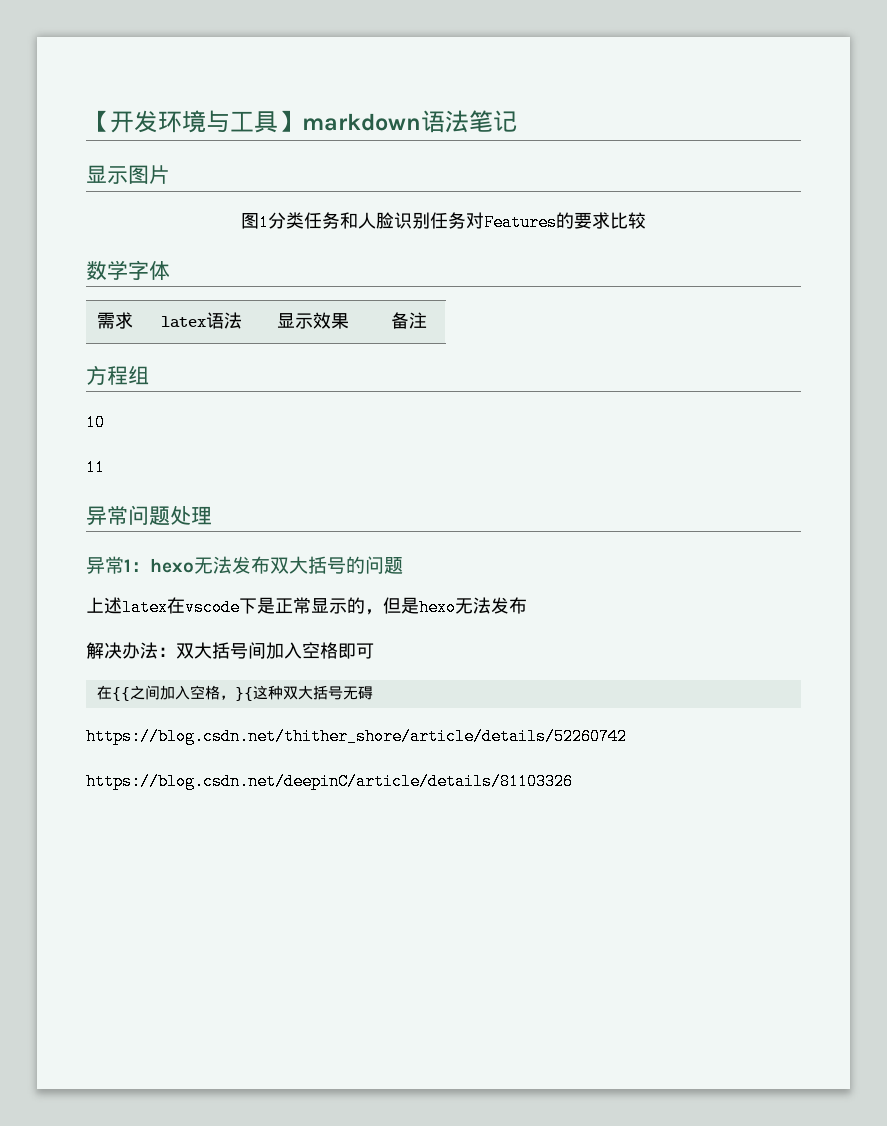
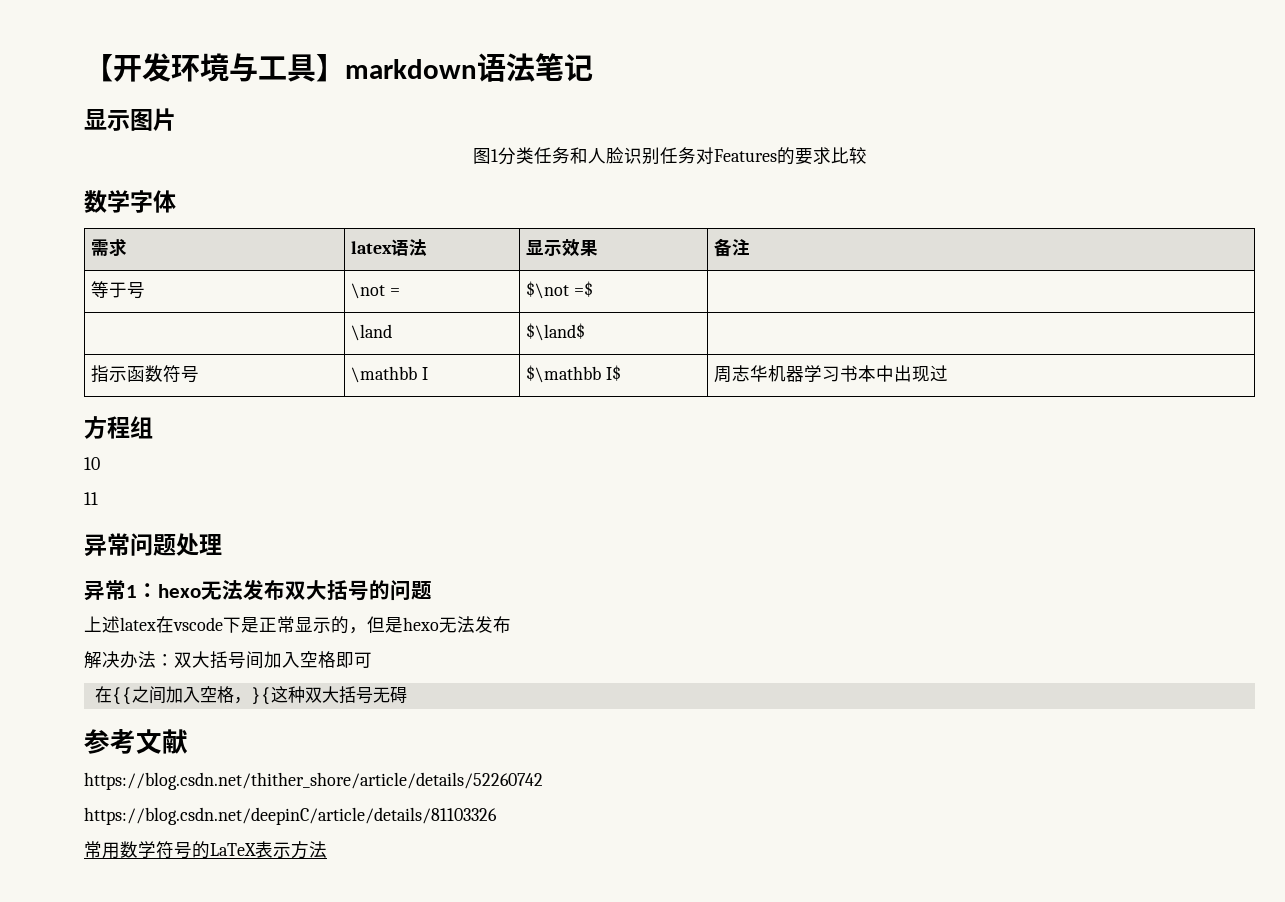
(427, 320) none -> [91,281,146,299] [351,283,400,299] [526,281,593,299] [351,324,393,341] [526,323,586,341] [91,365,200,383] [351,366,428,383] [526,365,621,383] [714,365,949,383] // 等于号 | \not = | $\not =$ | // | \land | $\land$ | // 指示函数符号 | \mathbb I | $\mathbb I$ | 周志华机器学习书本中出现过
(373, 693) none -> [84,729,188,754] // 参考文献
(573, 781) none -> [84,841,327,859] // 常用数学符号的LaTeX表示方法

